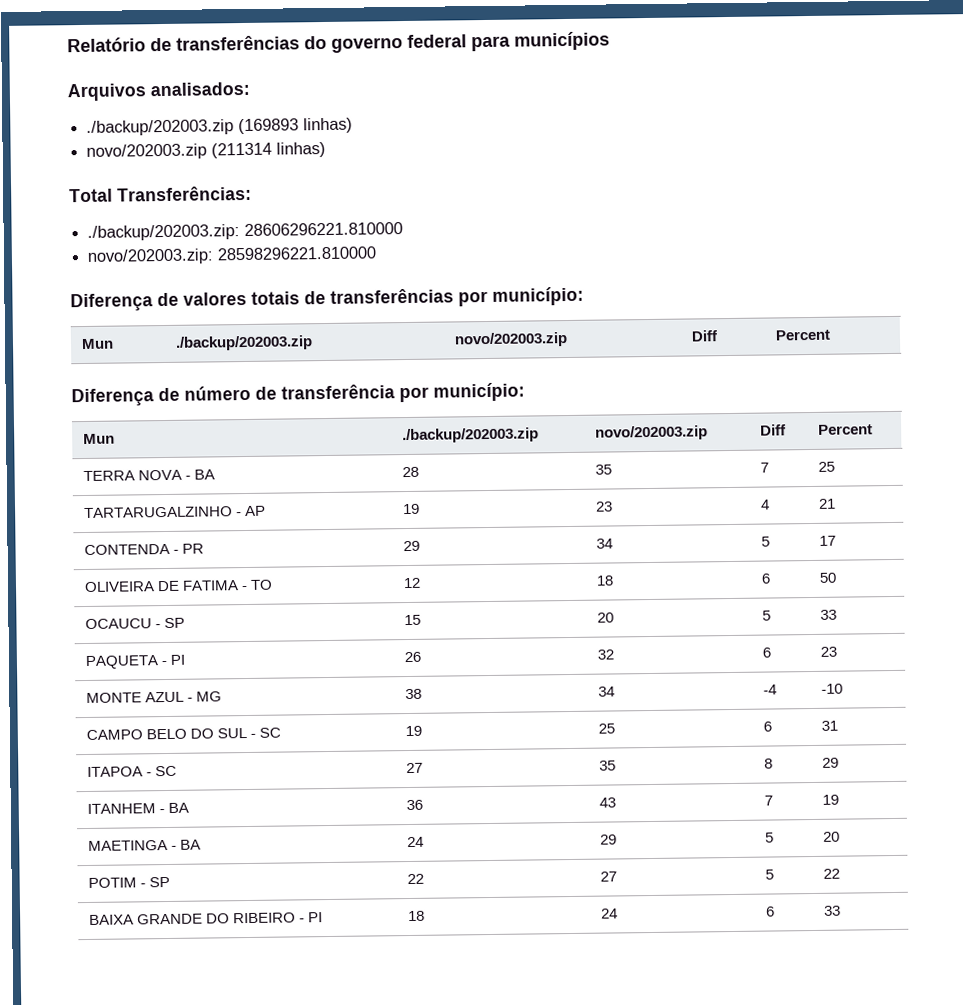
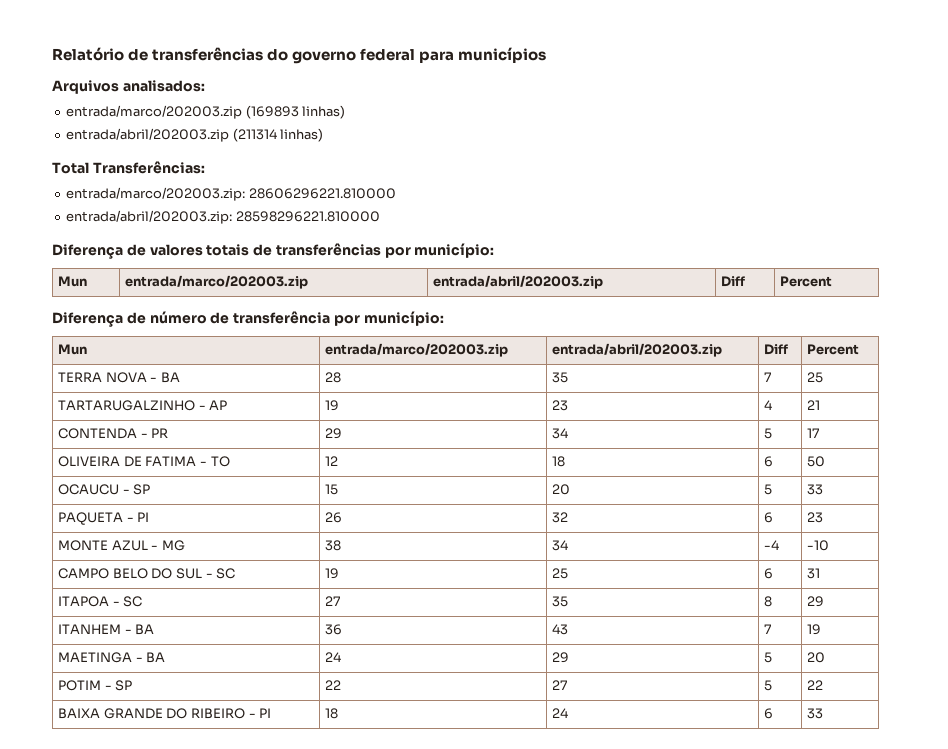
[86,119,235,136] ./backup/202003.zip -> [66,105,243,119] entrada/marco/202003.zip
[86,143,208,160] novo/202003.zip -> [66,128,230,142] entrada/abril/202003.zip
[87,224,241,241] ./backup/202003.zip: -> [66,187,246,201] entrada/marco/202003.zip:
[87,248,215,265] novo/202003.zip: -> [66,210,233,224] entrada/abril/202003.zip:
[174,335,313,351] [453,332,568,348] ./backup/202003.zip | novo/202003.zip -> [125,275,309,289] [433,275,604,289] entrada/marco/202003.zip | entrada/abril/202003.zip
[401,427,539,444] [594,425,708,441] ./backup/202003.zip | novo/202003.zip -> [325,343,509,357] [552,343,723,357] entrada/marco/202003.zip | entrada/abril/202003.zip

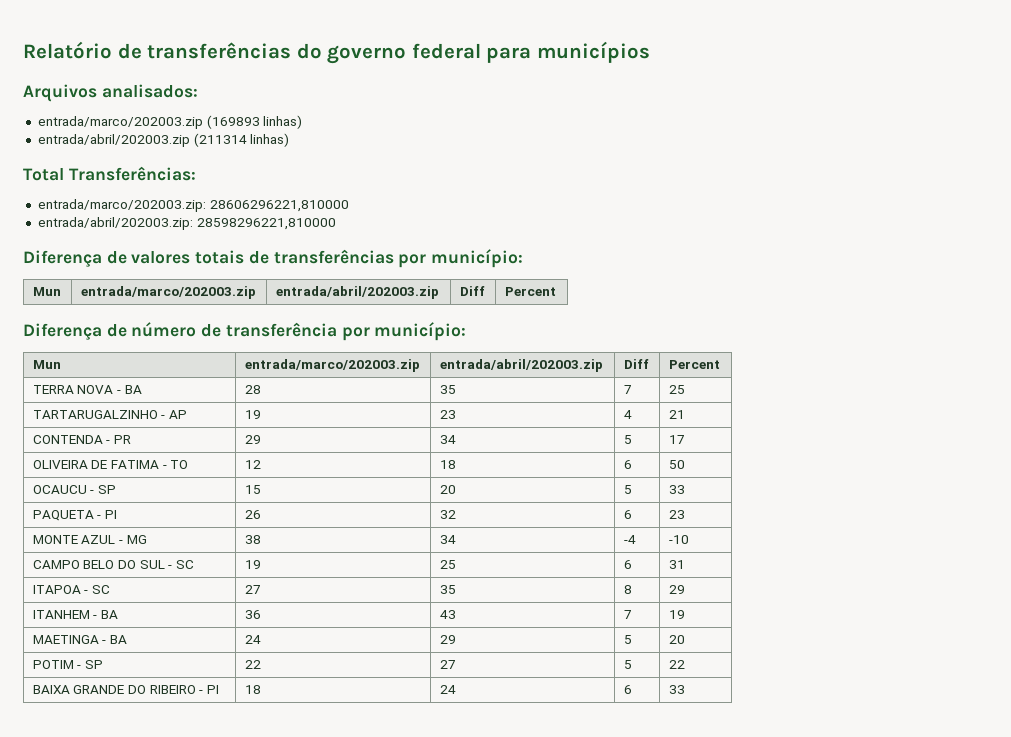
[248,188,396,199] 28606296221.810000 -> [209,200,349,212] 28606296221,810000
[235,211,380,222] 28598296221.810000 -> [196,218,336,230] 28598296221,810000

